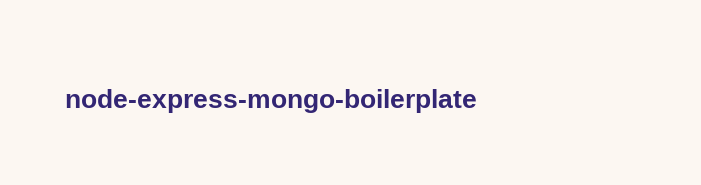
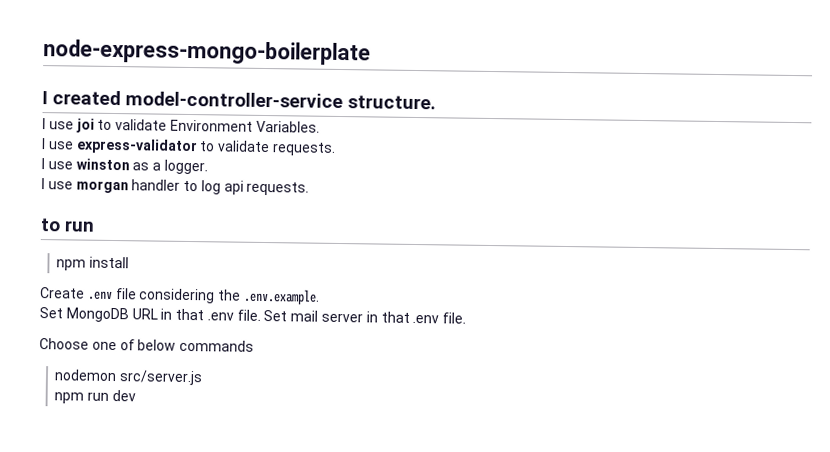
(477, 101) none -> [42,90,437,110] [42,118,320,133] [41,138,336,156] [41,158,208,175] [41,178,310,196] [40,218,96,232] [56,256,130,271] [40,287,320,305] [39,307,467,324] [39,338,255,352] [54,369,204,386] [54,390,137,404] // I created model-controller-service structure. // I use joi to validate Environment Variables. // I use express-validator to validate requests. // I use winston as a logger. // I use morgan handler to log api requests. // to run // npm install // Create .env file considering the .env.example. // Set MongoDB URL in that .env file. Set mail server in that .env file. // Choose one of below commands // nodemon src/server.js // npm run dev

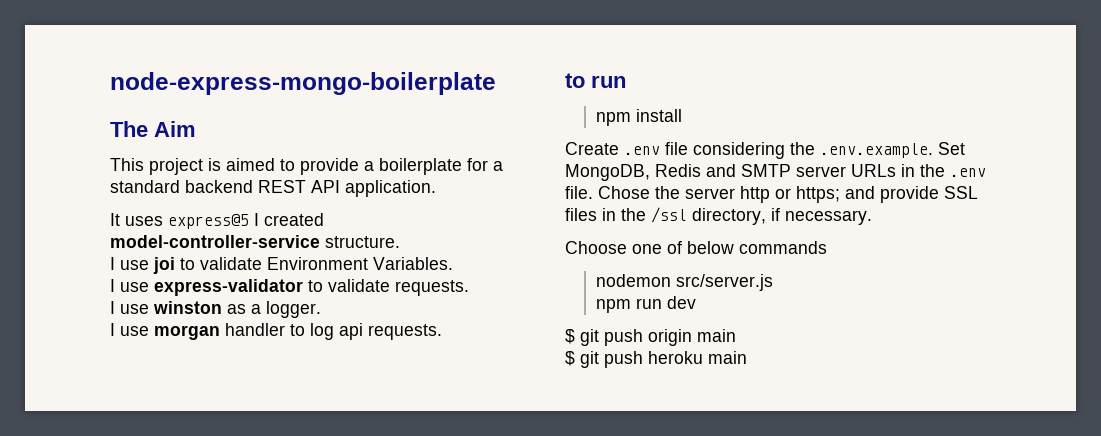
(371, 52) none -> [110,121,196,137] [110,158,503,175] [110,180,436,197] [110,213,249,229] The Aim // This project is aimed to provide a boilerplate for a standard backend REST API application. // It uses express@5
[39,307,467,324] // Set MongoDB URL in that .env file. Set mail server in that .env file. -> [938,142,965,155] [565,164,986,181] [565,186,978,203] [565,207,872,225] Set MongoDB, Redis and SMTP server URLs in the .env file. Chose the server http or https; and provide SSL files in the /ssl directory, if necessary.
(137, 396) none -> [565,329,736,346] [565,351,747,368] // $ git push origin main // $ git push heroku main

